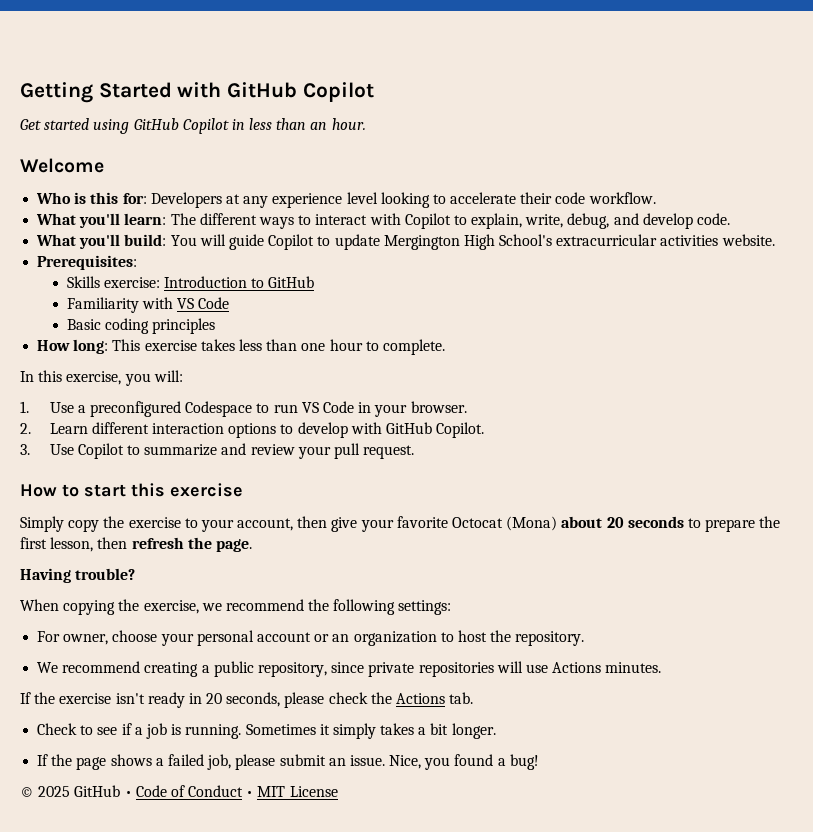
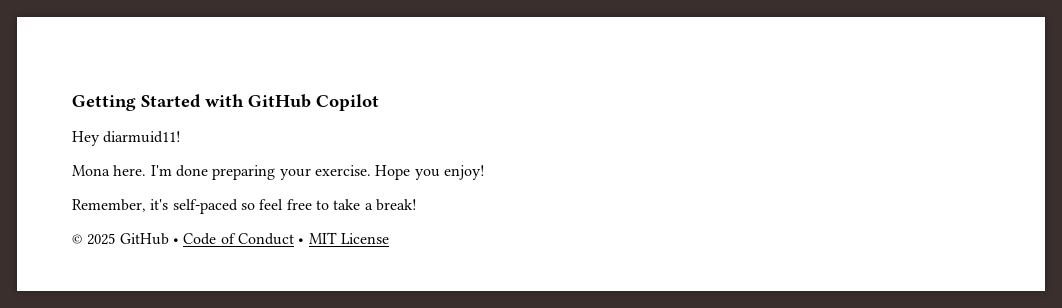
[20,118,366,134] [20,158,104,173] [36,192,656,208] [36,213,731,229] [36,234,775,250] [37,255,138,270] [66,276,315,288] [66,297,230,313] [66,318,216,334] [37,339,445,355] [20,370,183,386] [20,401,467,417] [20,422,485,438] [20,443,415,459] [20,483,243,497] [20,516,781,532] [20,537,252,552] [20,568,136,583] [20,599,452,615] [37,630,585,646] [37,661,662,677] [20,692,474,708] [37,723,496,739] [37,754,539,770] Get started using GitHub Copilot in less than an hour. // Welcome // Who is this for: Developers at any experience level looking to accelerate their code workflow. // What you'll learn: The different ways to interact with Copilot to explain, write, debug, and develop code. // What you'll build: You will guide Copilot to update Mergington High School's extracurricular activities website. // Prerequisites: // Skills exercise: Introduction to GitHub // Familiarity with VS Code // Basic coding principles // How long: This exercise takes less than one hour to complete. // In this exercise, you will: // 1. Use a preconfigured Codespace to run VS Code in your browser. // 2. Learn different interaction options to develop with GitHub Copilot. // 3. Use Copilot to summarize and review your pull request. // How to start this exercise // Simply copy the exercise to your account, then give your favorite Octocat (Mona) about 20 seconds to prepare the first lesson, then refresh the page. // Having trouble? // When copying the exercise, we recommend the following settings: // For owner, choose your personal account or an organization to host the repository. // We recommend creating a public repository, since private repositories will use Actions minutes. // If the exercise isn't ready in 20 seconds, please check the Actions tab. // Check to see if a job is running. Sometimes it simply takes a bit longer. // If the page shows a failed job, please submit an issue. Nice, you found a bug! -> [72,131,182,146] [72,165,485,180] [72,199,417,214] Hey diarmuid11! // Mona here. I'm done preparing your exercise. Hope you enjoy! // Remember, it's self-paced so feel free to take a break!

